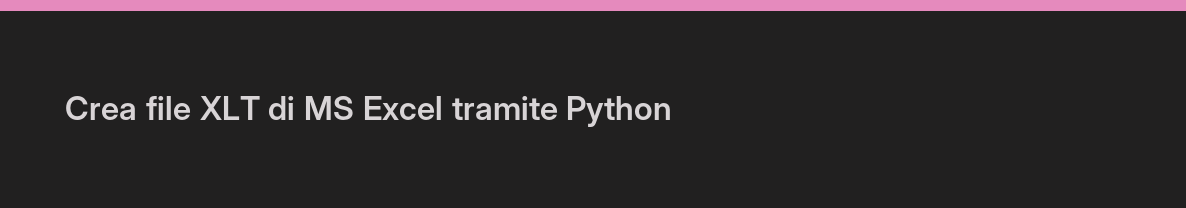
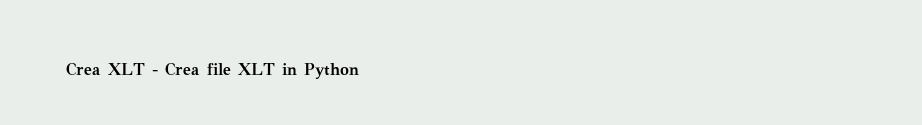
[65,96,558,120] Crea file XLT di MS Excel tramite -> [66,62,297,76] Crea XLT - Crea file XLT in

